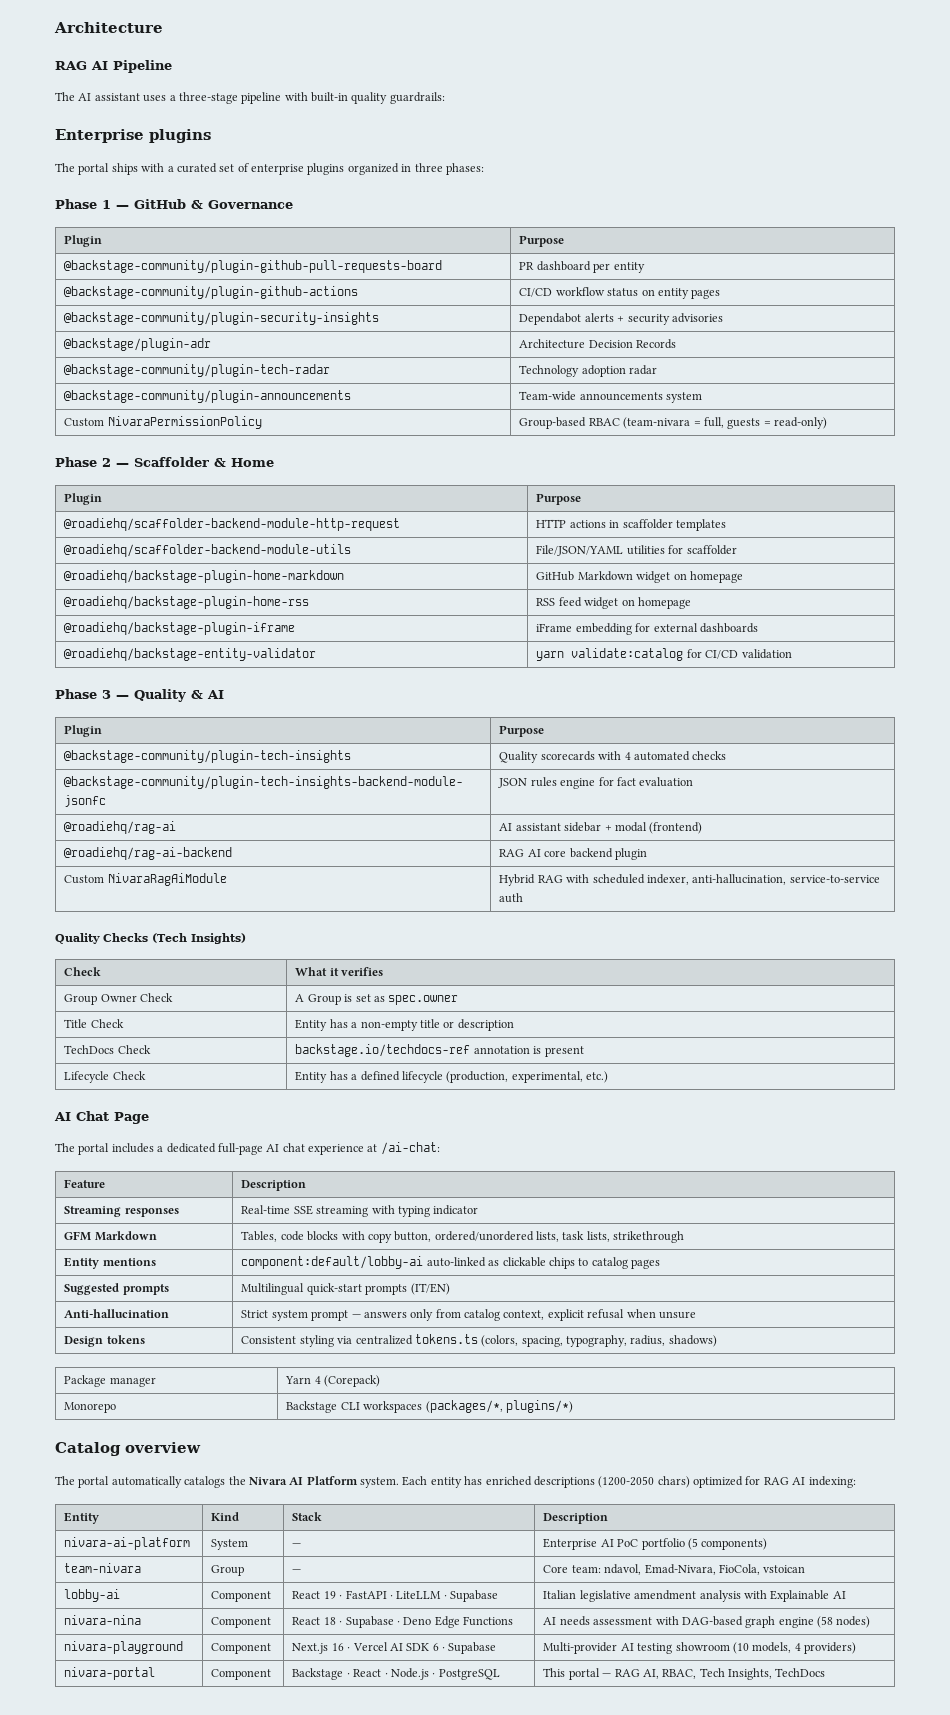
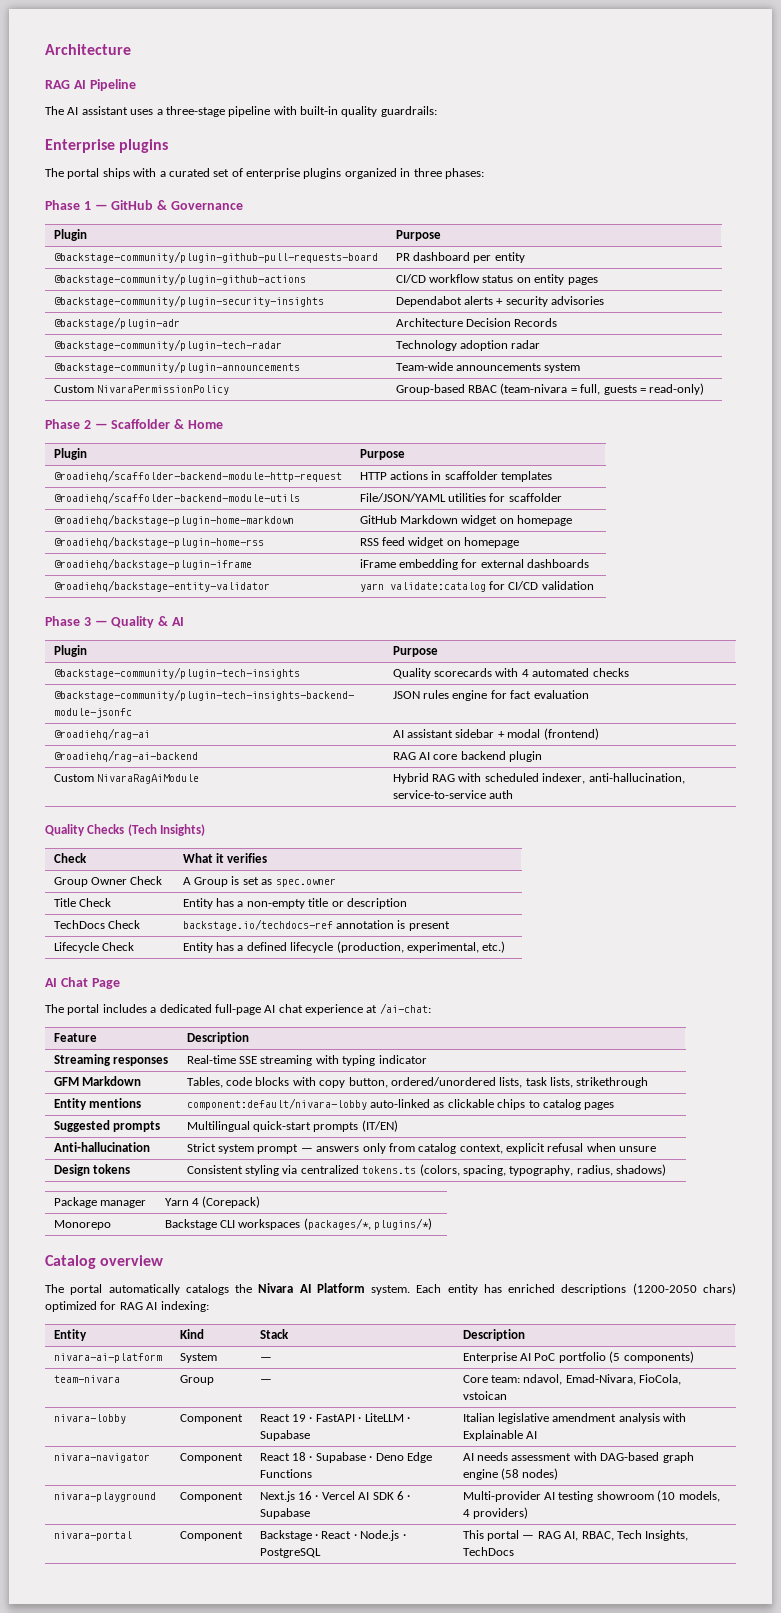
[241,1256,424,1269] component:default/lobby-ai -> [186,1098,367,1110] component:default/nivara-lobby
[64,1589,121,1602] lobby-ai -> [53,1414,126,1424] nivara-lobby
[64,1615,142,1625] nivara-nina -> [53,1453,150,1463] nivara-navigator

